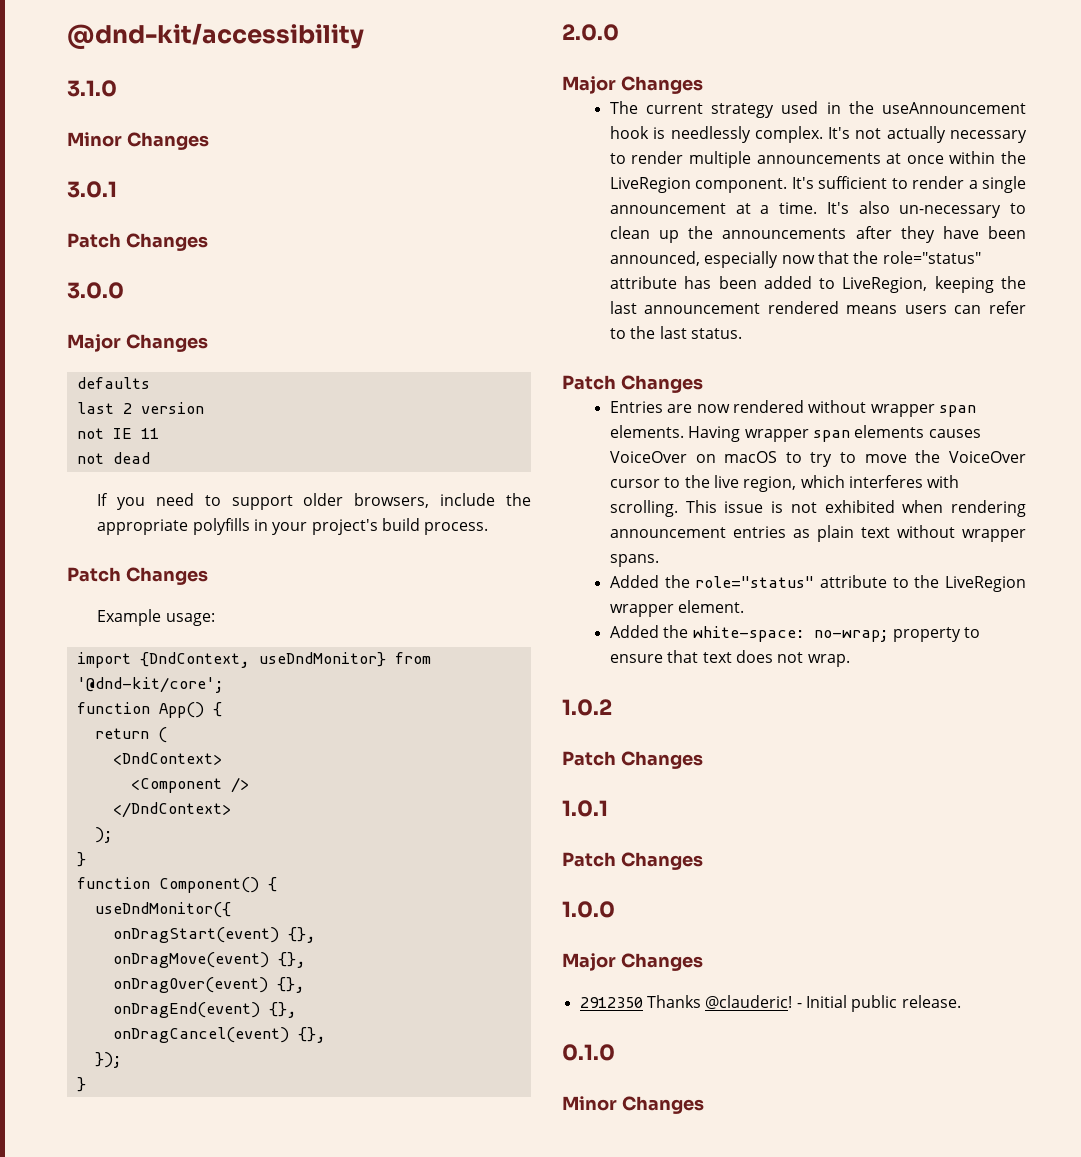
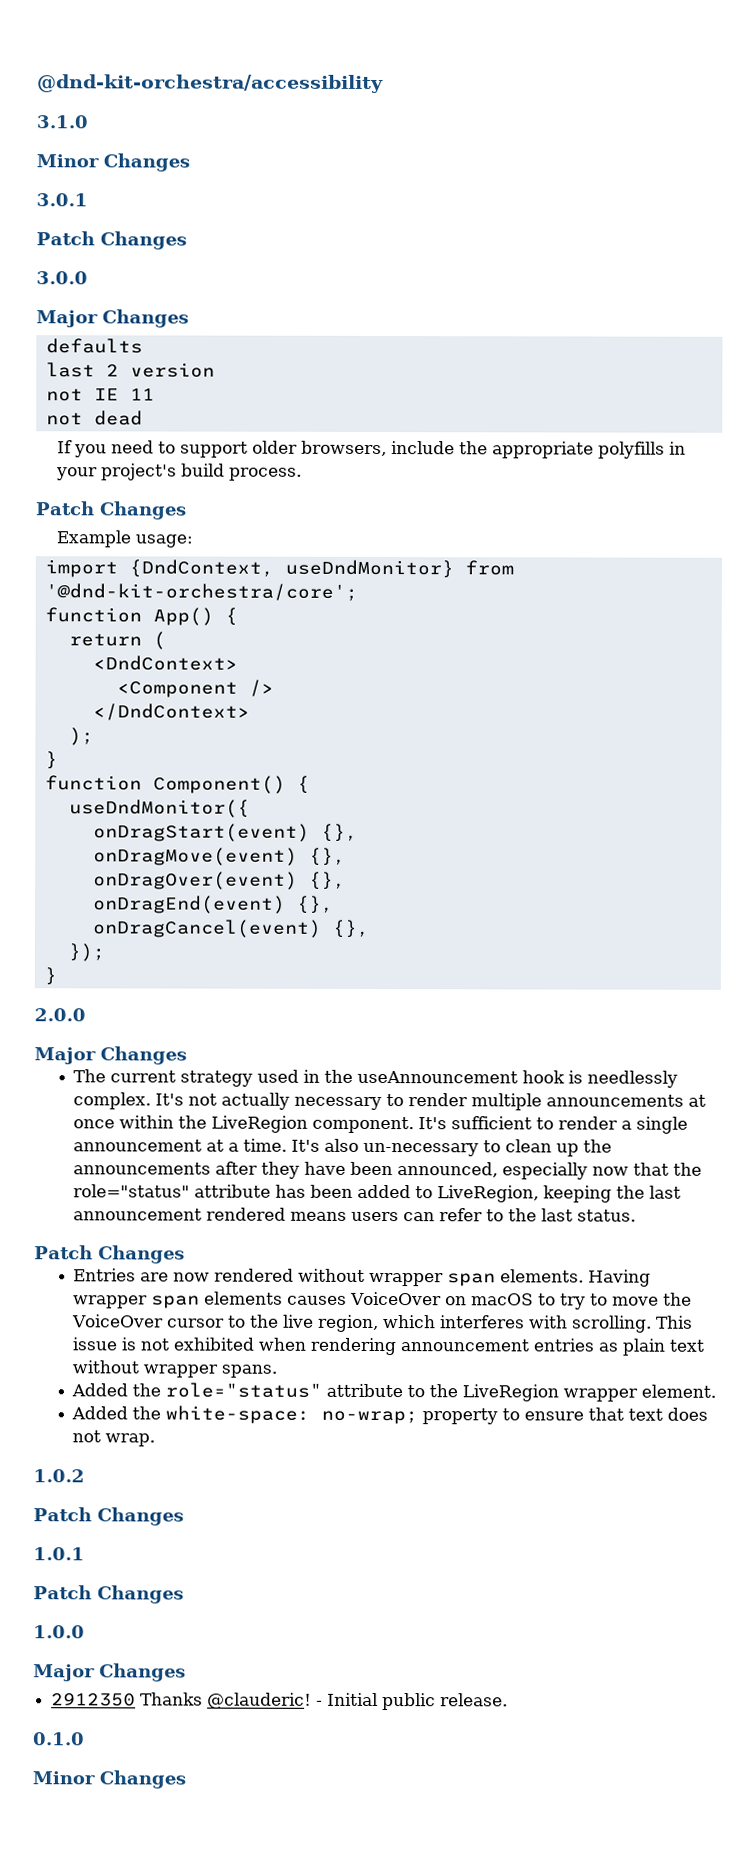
[67,23,364,50] @dnd-kit/accessibility -> [37,74,384,94] @dnd-kit-orchestra/accessibility
[76,677,224,693] '@dnd-kit/core'; -> [44,583,358,601] '@dnd-kit-orchestra/core';

